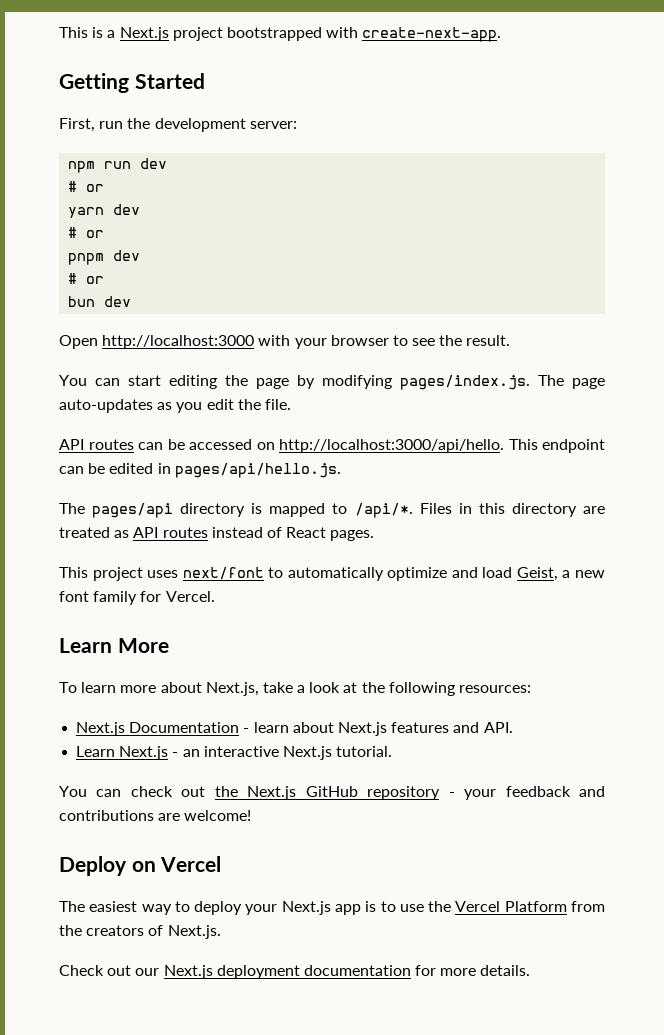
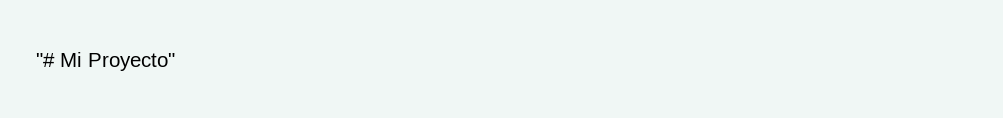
[59,27,502,42] [59,73,205,93] [59,118,297,132] [68,158,168,173] [68,181,105,192] [68,204,141,218] [68,227,105,238] [68,250,141,265] [68,273,105,284] [68,296,132,307] [59,335,511,349] [59,375,605,390] [59,399,291,413] [59,439,605,453] [59,463,341,478] [59,503,606,518] [59,527,375,541] [59,567,606,581] [59,591,215,605] [59,638,169,653] [59,682,532,696] [76,722,513,736] [76,746,393,760] [59,786,605,800] [59,810,252,821] [59,856,222,876] [59,901,605,915] [59,925,221,939] [59,965,531,979] This is a Next.js project bootstrapped with create-next-app. // Getting Started // First, run the development server: // npm run dev // # or // yarn dev // # or // pnpm dev // # or // bun dev // Open http://localhost:3000 with your browser to see the result. // You can start editing the page by modifying pages/index.js. The page auto-updates as you edit the file. // API routes can be accessed on http://localhost:3000/api/hello. This endpoint can be edited in pages/api/hello.js. // The pages/api directory is mapped to /api/*. Files in this directory are treated as API routes instead of React pages. // This project uses next/font to automatically optimize and load Geist, a new font family for Vercel. // Learn More // To learn more about Next.js, take a look at the following resources: // Next.js Documentation - learn about Next.js features and API. // Learn Next.js - an interactive Next.js tutorial. // You can check out the Next.js GitHub repository - your feedback and contributions are welcome! // Deploy on Vercel // The easiest way to deploy your Next.js app is to use the Vercel Platform from the creators of Next.js. // Check out our Next.js deployment documentation for more details. -> [36,52,175,71] "# Mi Proyecto"

